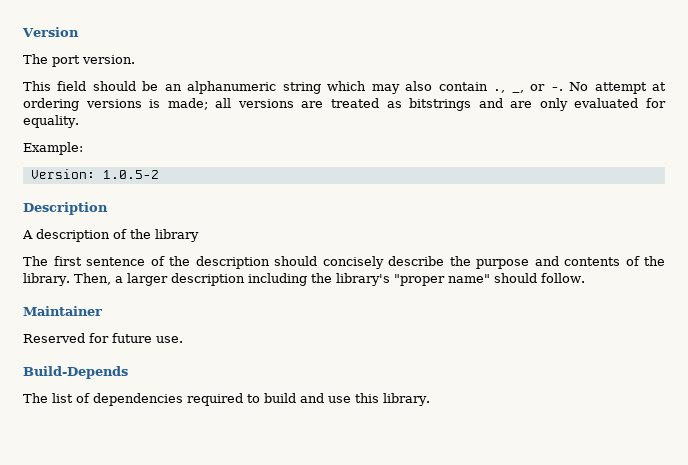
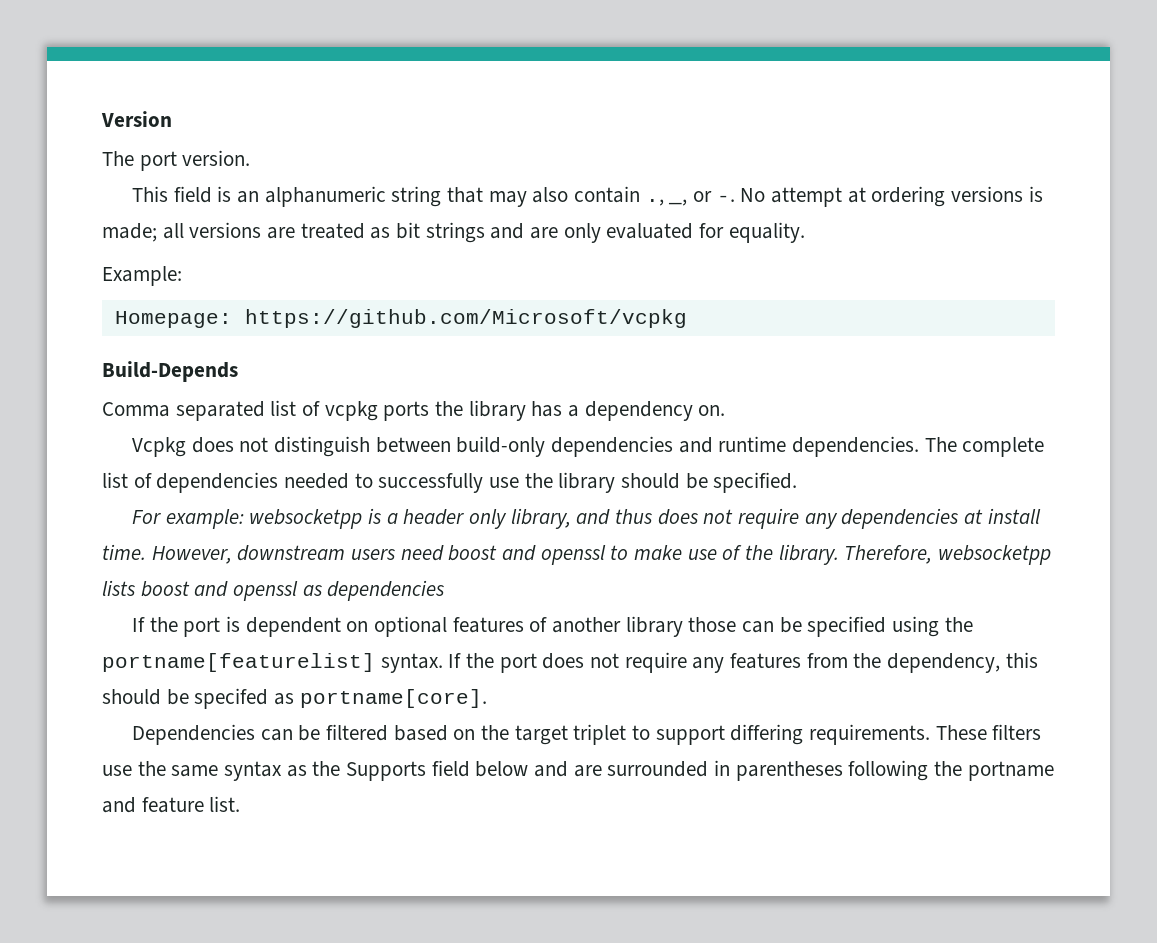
[92,81,159,91] should be -> [217,186,232,202] is
[327,81,367,91] which -> [446,187,483,203] that
[409,98,472,111] bitstrings -> [396,222,485,243] bit strings
[30,169,159,179] [23,202,108,215] [22,229,199,242] [23,256,665,269] [23,273,585,286] [23,306,102,316] [23,333,183,343] [23,366,128,379] [23,393,430,406] Version: 1.0.5-2 // Description // A description of the library // The first sentence of the description should concisely describe the purpose and contents of the library. Then, a larger description including the library's "proper name" should follow. // Maintainer // Reserved for future use. // Build-Depends // The list of dependencies required to build and use this library. -> [114,309,687,328] [102,361,238,382] [102,400,726,421] [131,436,1045,457] [102,472,798,493] [131,508,1041,529] [102,544,1052,565] [102,580,445,601] [131,616,973,637] [102,652,1038,673] [102,688,487,709] [131,724,1042,745] [102,760,1054,781] [102,796,241,813] Homepage: https://github.com/Microsoft/vcpkg // Build-Depends // Comma separated list of vcpkg ports the library has a dependency on. // Vcpkg does not distinguish between build-only dependencies and runtime dependencies. The complete list of dependencies needed to successfully use the library should be specified. // For example: websocketpp is a header only library, and thus does not require any dependencies at install time. However, downstream users need boost and openssl to make use of the library. Therefore, websocketpp lists boost and openssl as dependencies // If the port is dependent on optional features of another library those can be specified using the portname[featurelist] syntax. If the port does not require any features from the dependency, this should be specifed as portname[core]. // Dependencies can be filtered based on the target triplet to support differing requirements. These filters use the same syntax as the Supports field below and are surrounded in parentheses following the portname and feature list.

